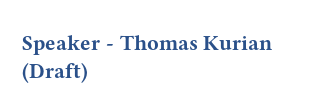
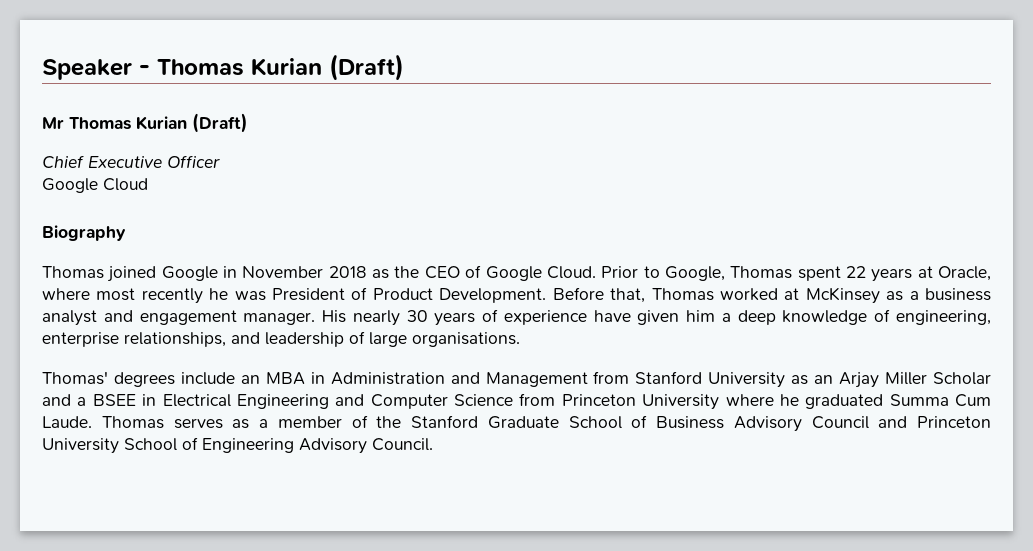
(88, 72) none -> [42,113,248,133] [42,155,220,168] [42,178,148,193] [42,225,126,241] [42,265,992,282] [42,287,991,304] [42,309,991,326] [42,331,520,347] [42,371,991,388] [42,393,991,410] [42,415,991,432] [42,437,433,454] // Mr Thomas Kurian (Draft) // Chief Executive Officer // Google Cloud // Biography // Thomas joined Google in November 2018 as the CEO of Google Cloud. Prior to Google, Thomas spent 22 years at Oracle, where most recently he was President of Product Development. Before that, Thomas worked at McKinsey as a business analyst and engagement manager. His nearly 30 years of experience have given him a deep knowledge of engineering, enterprise relationships, and leadership of large organisations. // Thomas' degrees include an MBA in Administration and Management from Stanford University as an Arjay Miller Scholar and a BSEE in Electrical Engineering and Computer Science from Princeton University where he graduated Summa Cum Laude. Thomas serves as a member of the Stanford Graduate School of Business Advisory Council and Princeton University School of Engineering Advisory Council.

